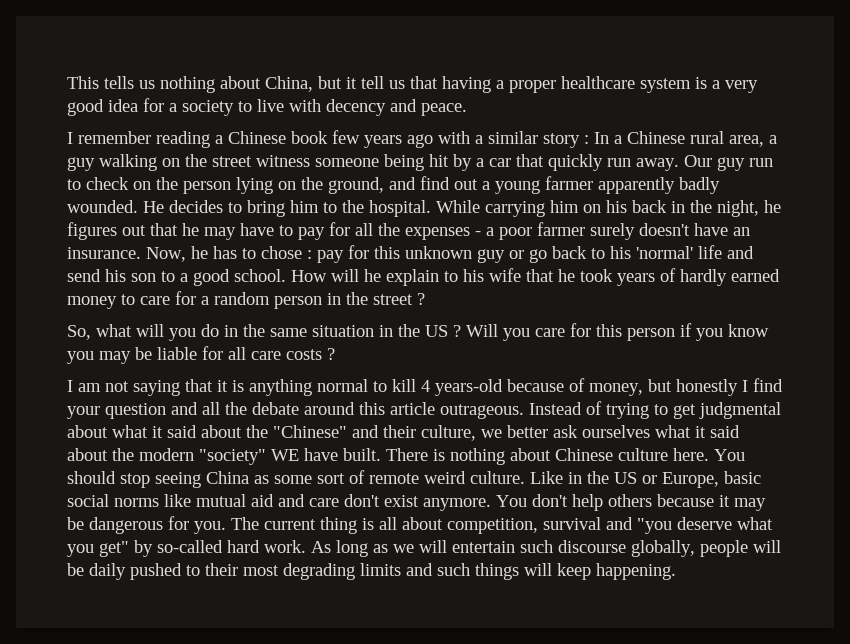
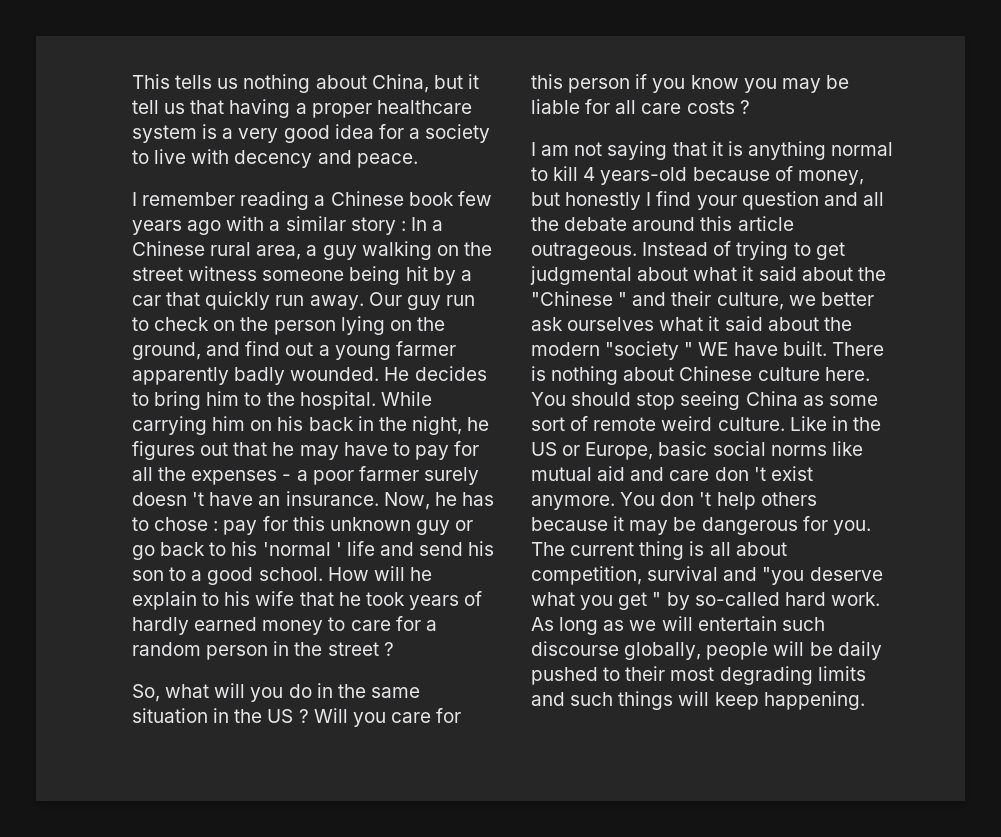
[639,223,690,236] doesn't -> [132,492,205,506] doesn 't
[636,246,693,259] 'normal' -> [262,542,342,556] 'normal '
[273,425,347,438] "Chinese" -> [531,291,628,306] "Chinese "
[199,449,266,465] "society" -> [605,341,694,360] "society "
[344,494,380,507] don't -> [714,467,766,481] don 't
[532,494,568,507] don't -> [660,492,712,506] don 't
[99,541,129,557] get" -> [618,592,662,610] get "

